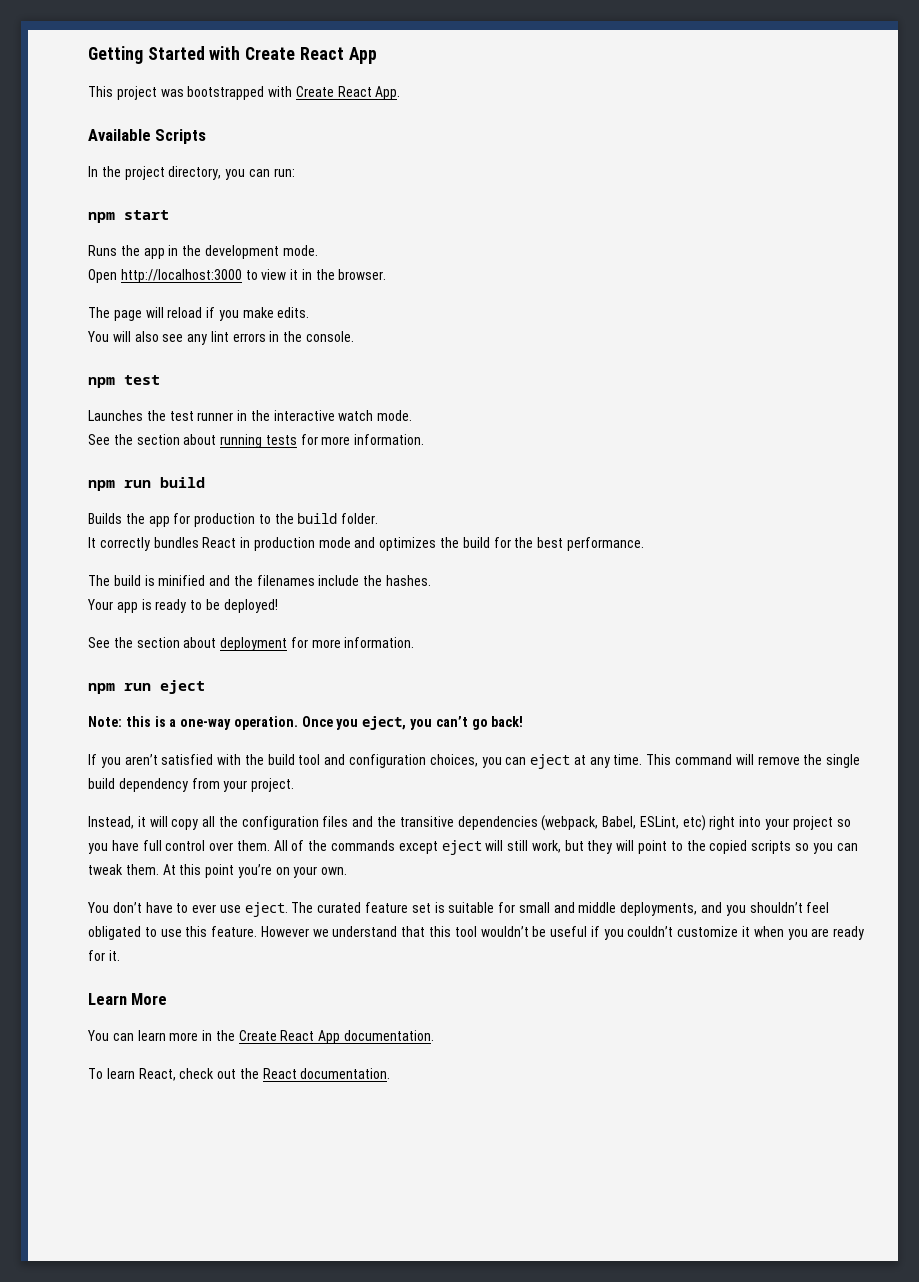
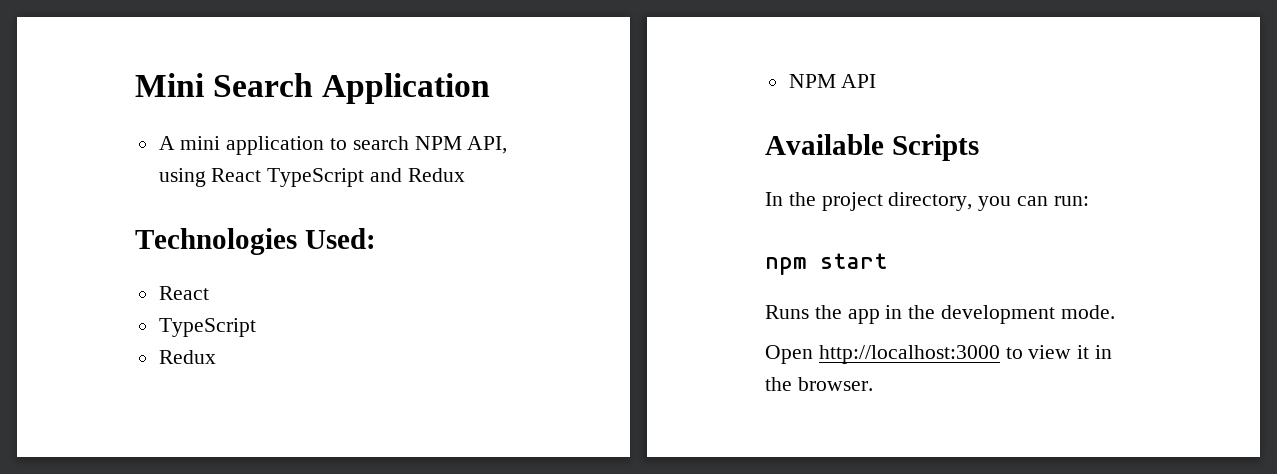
[88,46,377,64] [88,86,401,100] Getting Started with Create React App // This project was bootstrapped with Create React App. -> [135,73,491,104] [158,136,508,155] [158,168,465,187] [135,228,376,255] [158,286,209,300] [158,318,256,337] [158,350,216,364] [788,74,877,88] Mini Search Application // A mini application to search NPM API, using React TypeScript and Redux // Technologies Used: // React // TypeScript // Redux // NPM API
[88,307,310,321] [87,331,355,345] [88,375,160,388] [88,410,413,421] [88,434,425,448] [88,477,205,491] [88,513,379,527] [88,537,644,551] [88,575,432,586] [87,599,278,613] [88,637,415,651] [88,680,205,694] [88,716,524,730] [88,754,861,769] [88,778,295,792] [88,815,851,831] [88,840,858,855] [88,864,348,878] [87,902,830,917] [88,926,865,940] [88,950,120,961] [88,993,168,1005] [87,1030,435,1044] [88,1068,391,1081] // The page will reload if you make edits. // You will also see any lint errors in the console. // npm test // Launches the test runner in the interactive watch mode. // See the section about running tests for more information. // npm run build // Builds the app for production to the build folder. // It correctly bundles React in production mode and optimizes the build for the best performance. // The build is minified and the filenames include the hashes. // Your app is ready to be deployed! // See the section about deployment for more information. // npm run eject // Note: this is a one-way operation. Once you eject, you can’t go back! // If you aren’t satisfied with the build tool and configuration choices, you can eject at any time. This command will remove the single build dependency from your project. // Instead, it will copy all the configuration files and the transitive dependencies (webpack, Babel, ESLint, etc) right into your project so you have full control over them. All of the commands except eject will still work, but they will point to the copied scripts so you can tweak them. At this point you’re on your own. // You don’t have to ever use eject. The curated feature set is suitable for small and middle deployments, and you shouldn’t feel obligated to use this feature. However we understand that this tool wouldn’t be useful if you couldn’t customize it when you are ready for it. // Learn More // You can learn more in the Create React App documentation. // To learn React, check out the React documentation. -> (873, 384) none

